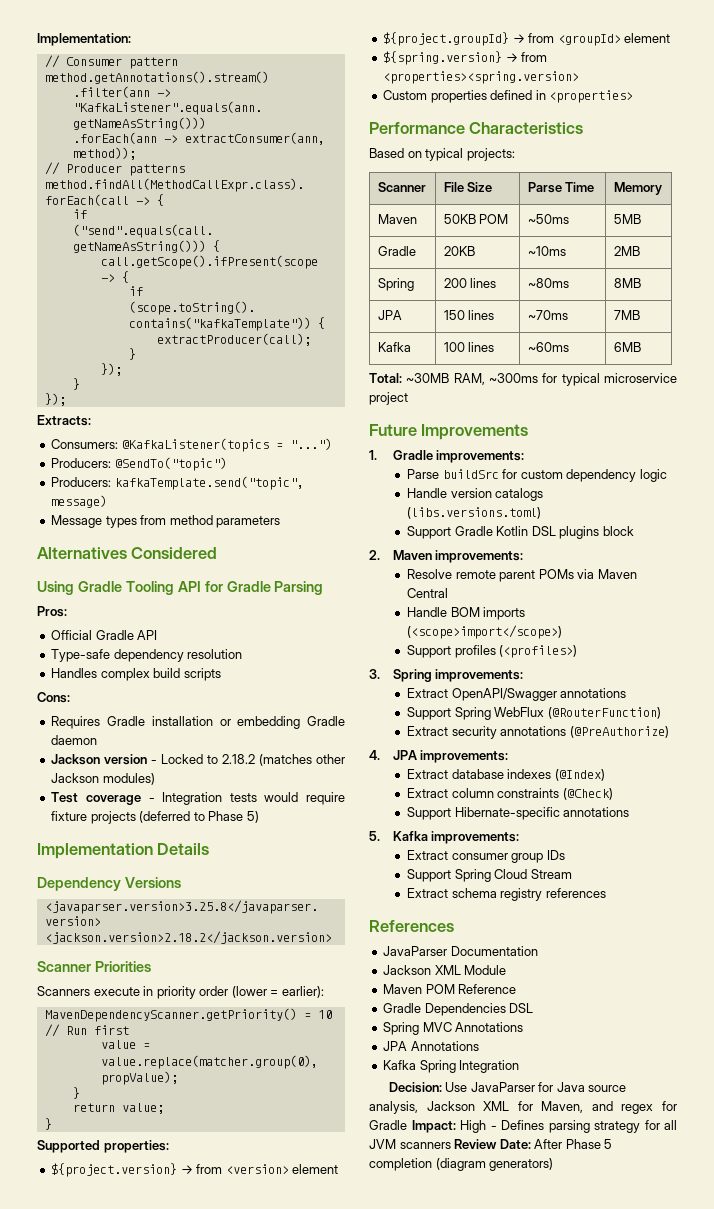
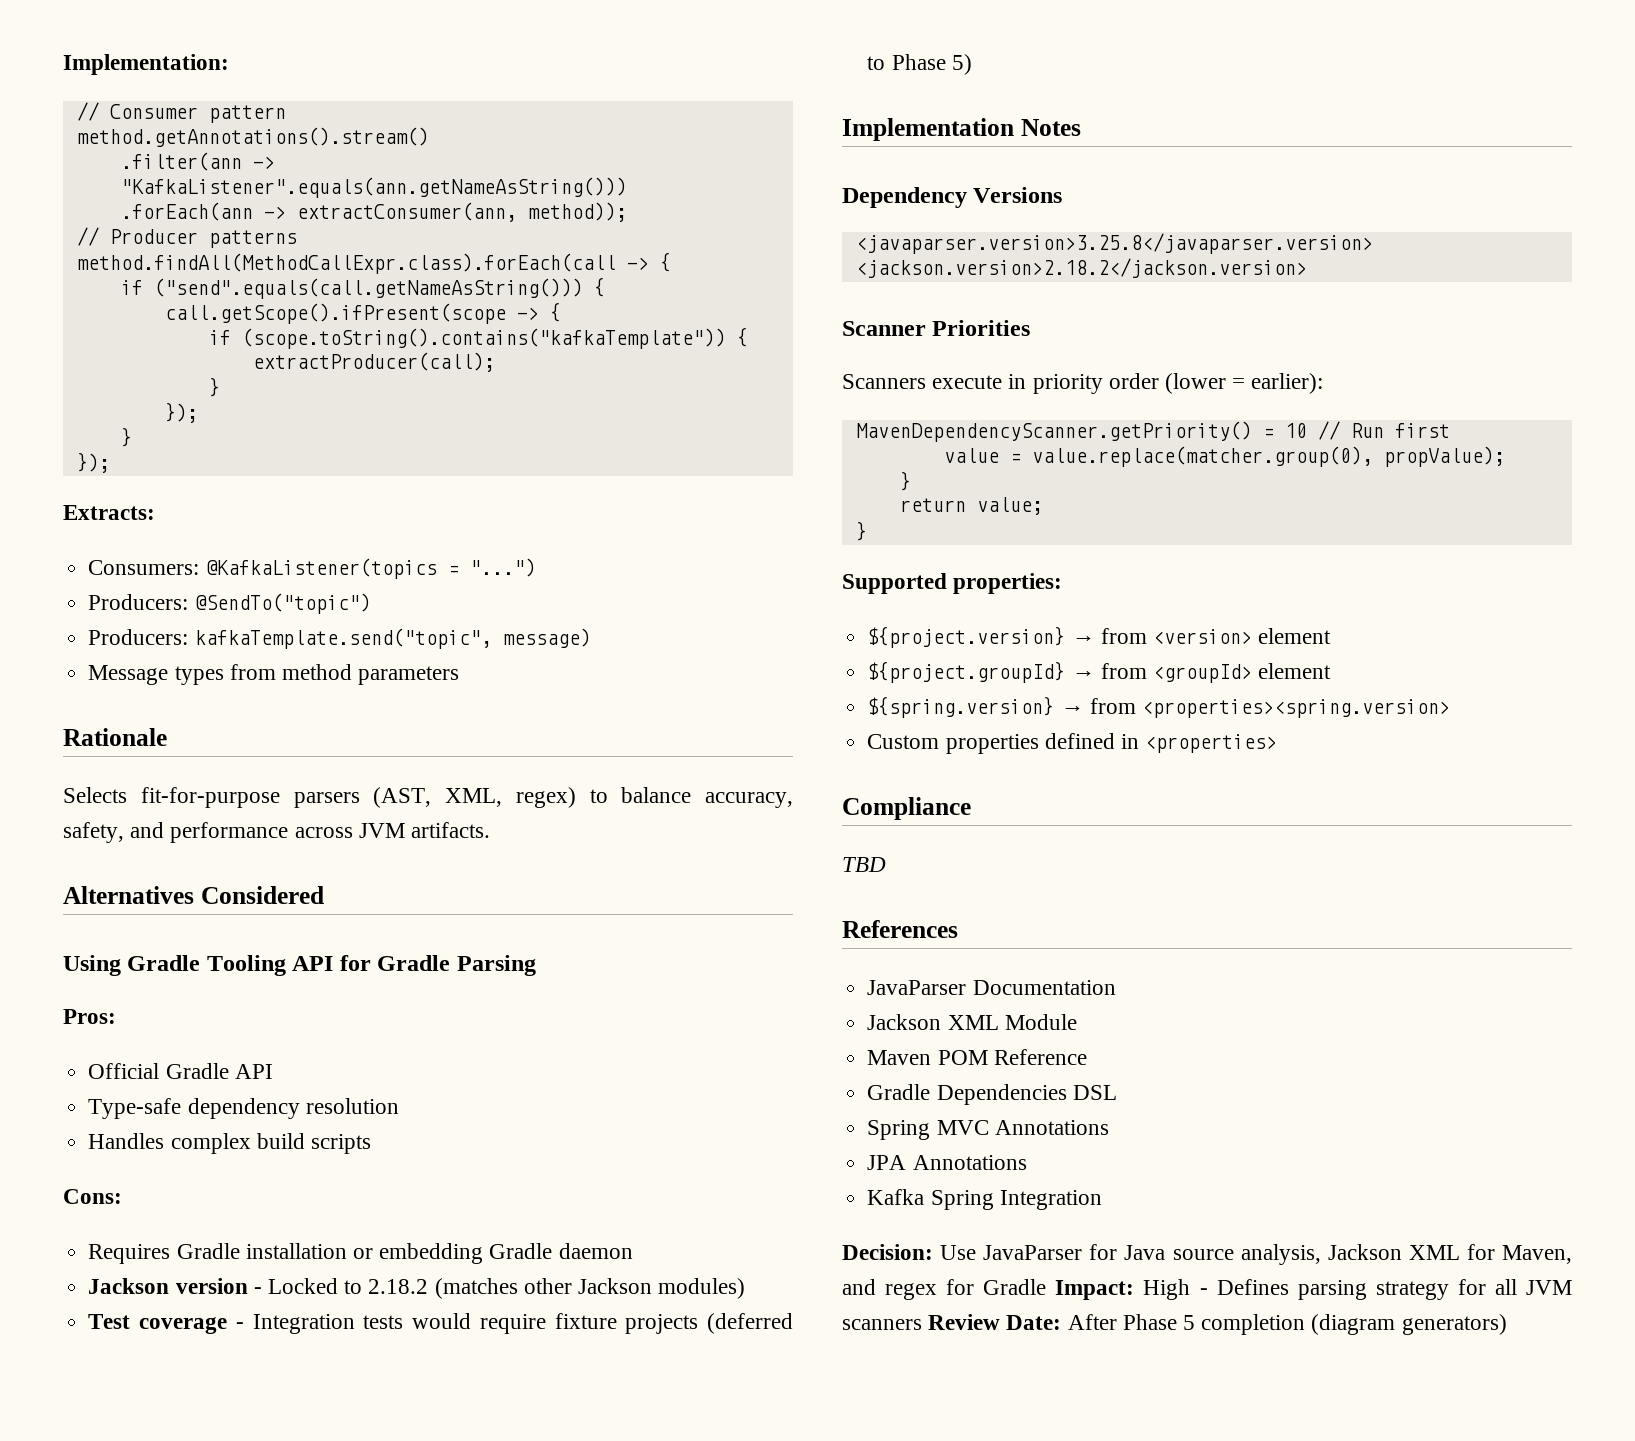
(281, 522) none -> [63,728,167,746] [63,787,793,808] [63,822,491,843] // Rationale // Selects fit-for-purpose parsers (AST, XML, regex) to balance accuracy, safety, and performance across JVM artifacts.
[157,843,210,855] Details -> [1020,119,1081,136] Notes
[369,122,584,134] [369,148,515,161] [377,182,426,192] [443,182,493,192] [527,182,595,193] [613,182,662,195] [377,214,417,224] [443,214,509,224] [527,214,569,224] [613,214,641,224] [377,246,416,256] [443,246,475,256] [527,246,566,256] [613,246,640,256] [377,278,414,291] [443,278,497,288] [527,278,569,288] [613,278,641,288] [377,310,402,320] [443,310,495,320] [527,310,568,320] [613,310,640,320] [377,342,411,352] [443,342,495,352] [527,342,569,352] [613,342,641,352] [369,373,677,386] [369,392,408,405] [369,424,529,440] [369,450,525,463] [407,469,667,482] [407,488,544,501] [407,507,542,519] [407,526,634,539] [369,550,524,563] [407,569,637,582] [407,588,449,598] [407,607,526,620] [407,625,563,639] [407,645,578,658] [369,669,524,682] [407,688,627,701] [407,707,661,720] [407,726,669,739] [369,750,509,763] [407,769,605,781] [407,788,613,800] [407,807,630,820] [369,831,520,844] [407,850,565,863] [407,869,572,882] [407,888,606,901] Performance Characteristics // Based on typical projects: // Scanner | File Size | Parse Time | Memory // Maven | 50KB POM | ~50ms | 5MB // Gradle | 20KB | ~10ms | 2MB // Spring | 200 lines | ~80ms | 8MB // JPA | 150 lines | ~70ms | 7MB // Kafka | 100 lines | ~60ms | 6MB // Total: ~30MB RAM, ~300ms for typical microservice project // Future Improvements // 1. Gradle improvements: // Parse buildSrc for custom dependency logic // Handle version catalogs (libs.versions.toml) // Support Gradle Kotlin DSL plugins block // 2. Maven improvements: // Resolve remote parent POMs via Maven Central // Handle BOM imports (<scope>import</scope>) // Support profiles (<profiles>) // 3. Spring improvements: // Extract OpenAPI/Swagger annotations // Support Spring WebFlux (@RouterFunction) // Extract security annotations (@PreAuthorize) // 4. JPA improvements: // Extract database indexes (@Index) // Extract column constraints (@Check) // Support Hibernate-specific annotations // 5. Kafka improvements: // Extract consumer group IDs // Support Spring Cloud Stream // Extract schema registry references -> [842,797,971,820] [842,857,886,872] Compliance // TBD

